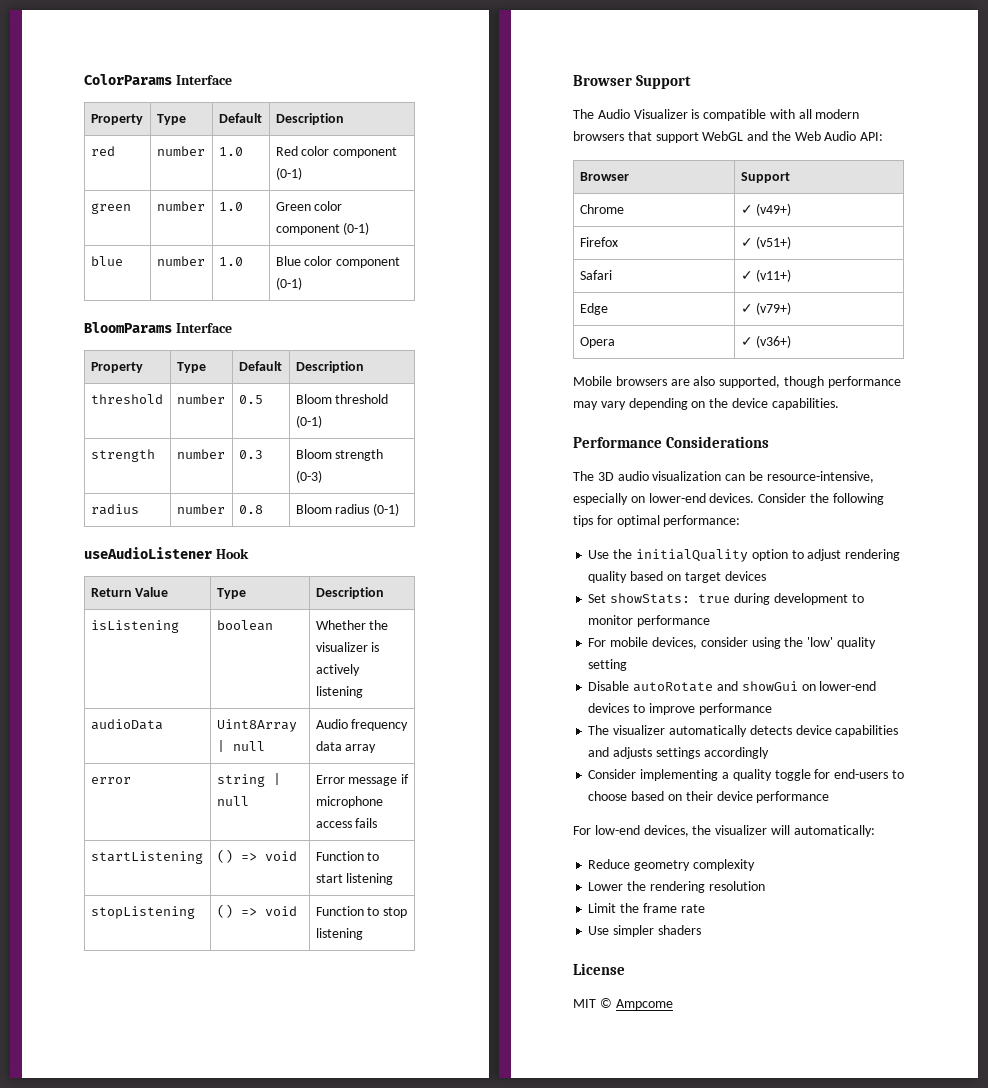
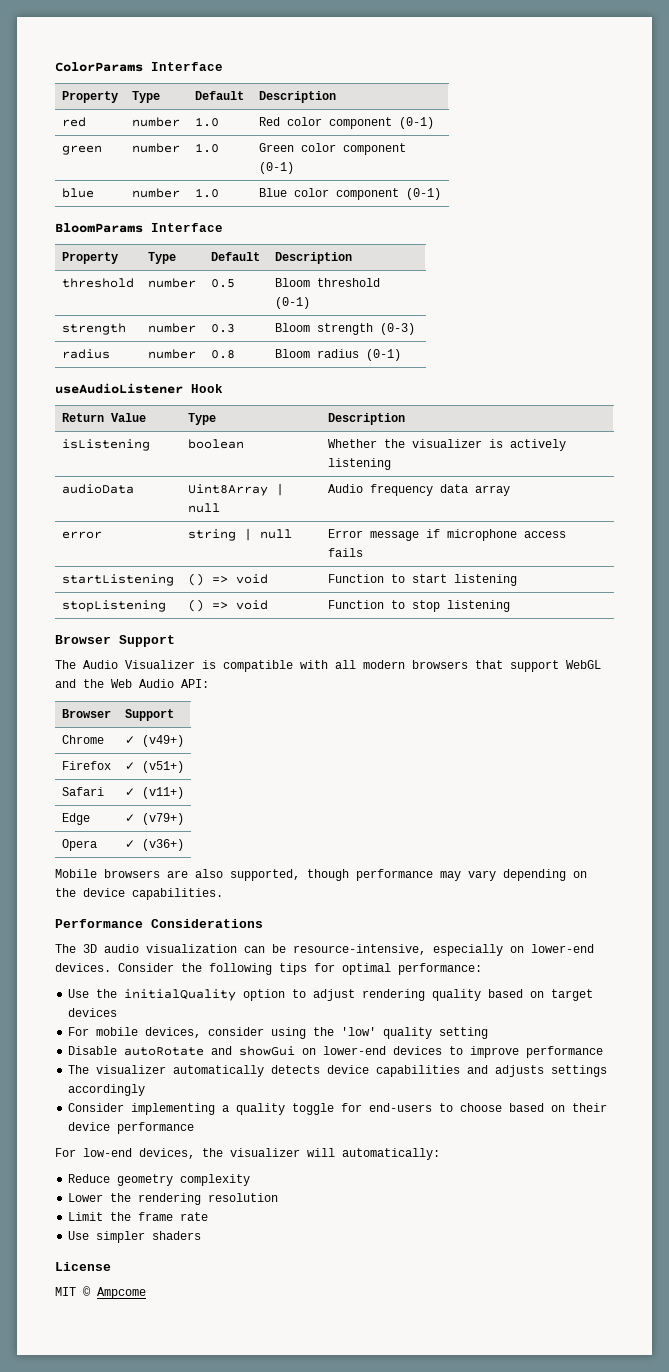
[588,593,864,605] [588,615,711,627] // Set showStats: true during development to monitor performance -> (118, 1012) none

